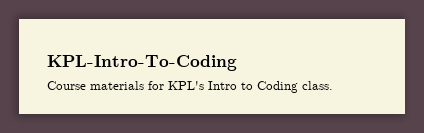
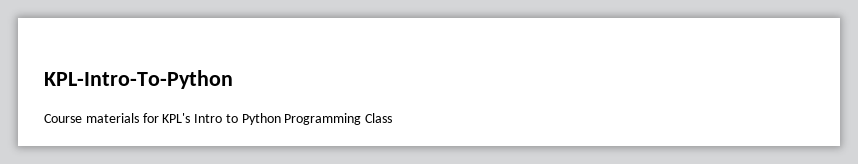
[47,55,237,71] KPL-Intro-To-Coding -> [44,70,233,89] KPL-Intro-To-Python
[257,81,333,93] Coding class. -> [241,113,393,125] Python Programming Class

